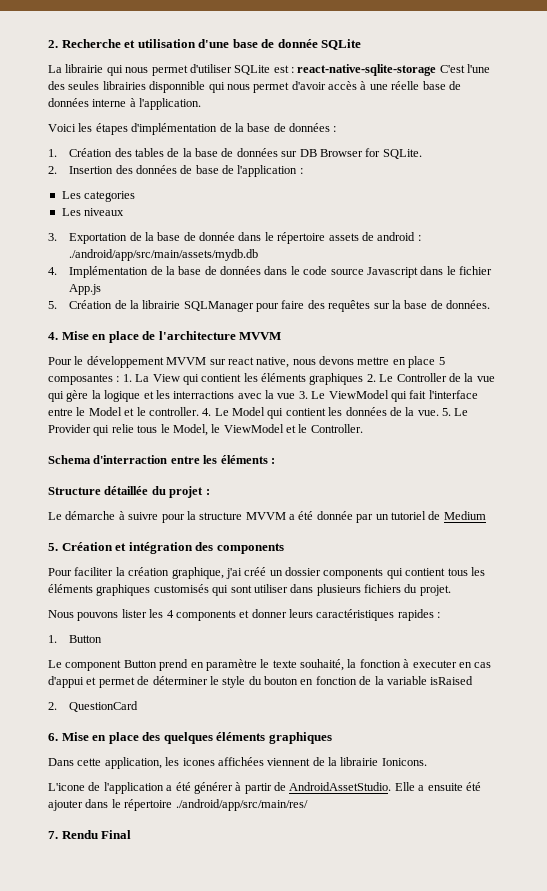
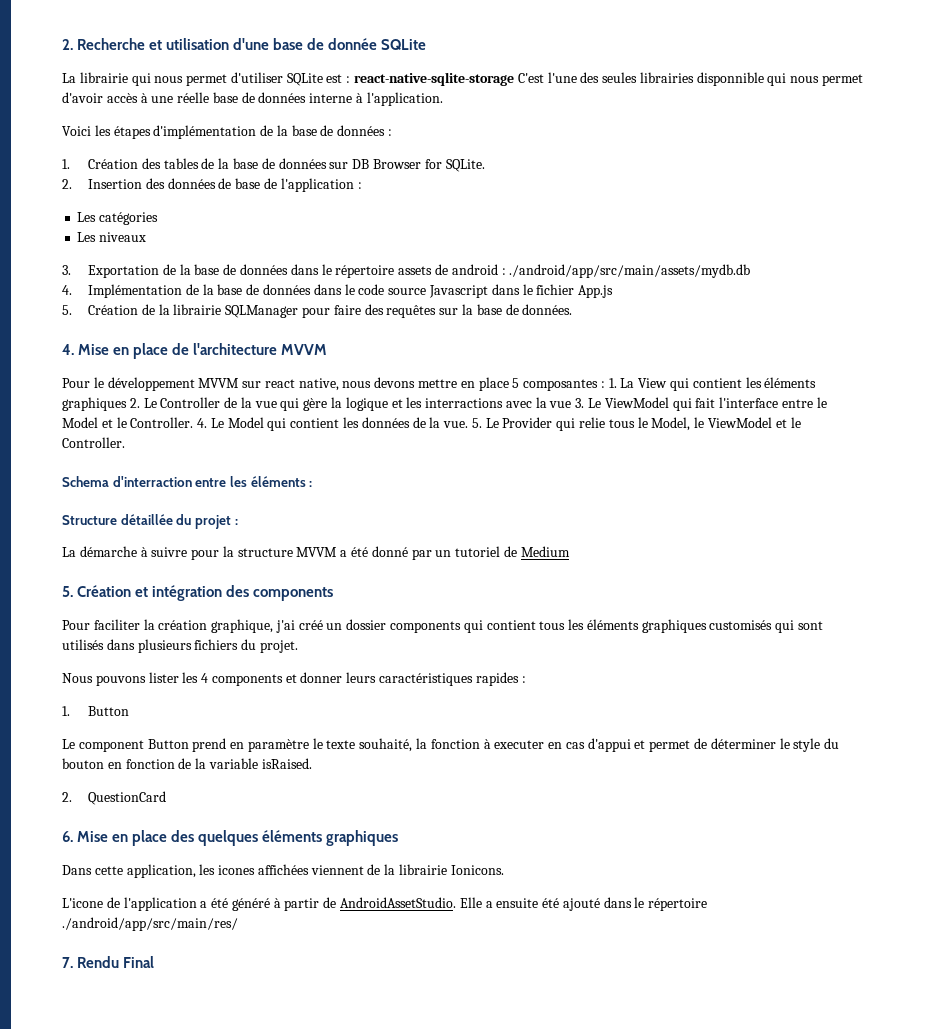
[84,191,136,202] categories -> [99,212,159,225] catégories
[199,232,236,241] donnée -> [240,264,289,275] données
[148,407,199,416] controller. -> [130,417,194,428] Controller.
[48,512,62,520] Le -> [62,547,76,557] La
[316,511,353,520] donnée -> [371,546,408,557] donné
[253,584,288,593] utiliser -> [62,639,104,650] utilisés
[430,676,474,685] isRaised -> [261,758,312,769] isRaised.
[193,782,233,794] générer -> [231,898,270,911] généré
[48,800,83,811] ajouter -> [562,898,600,911] ajouté

